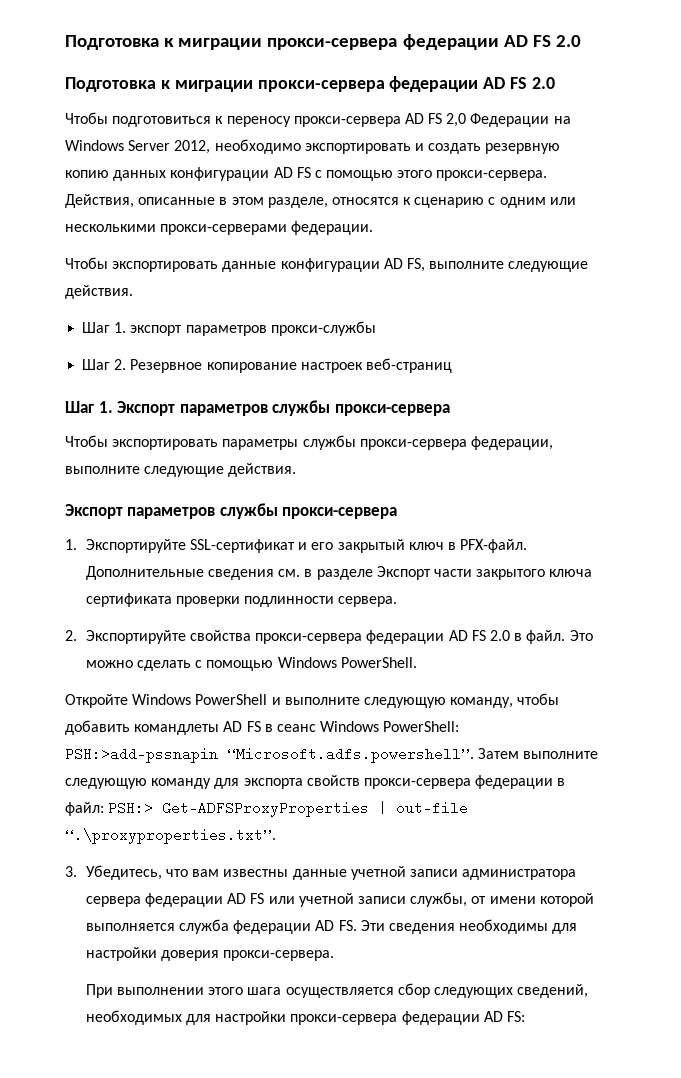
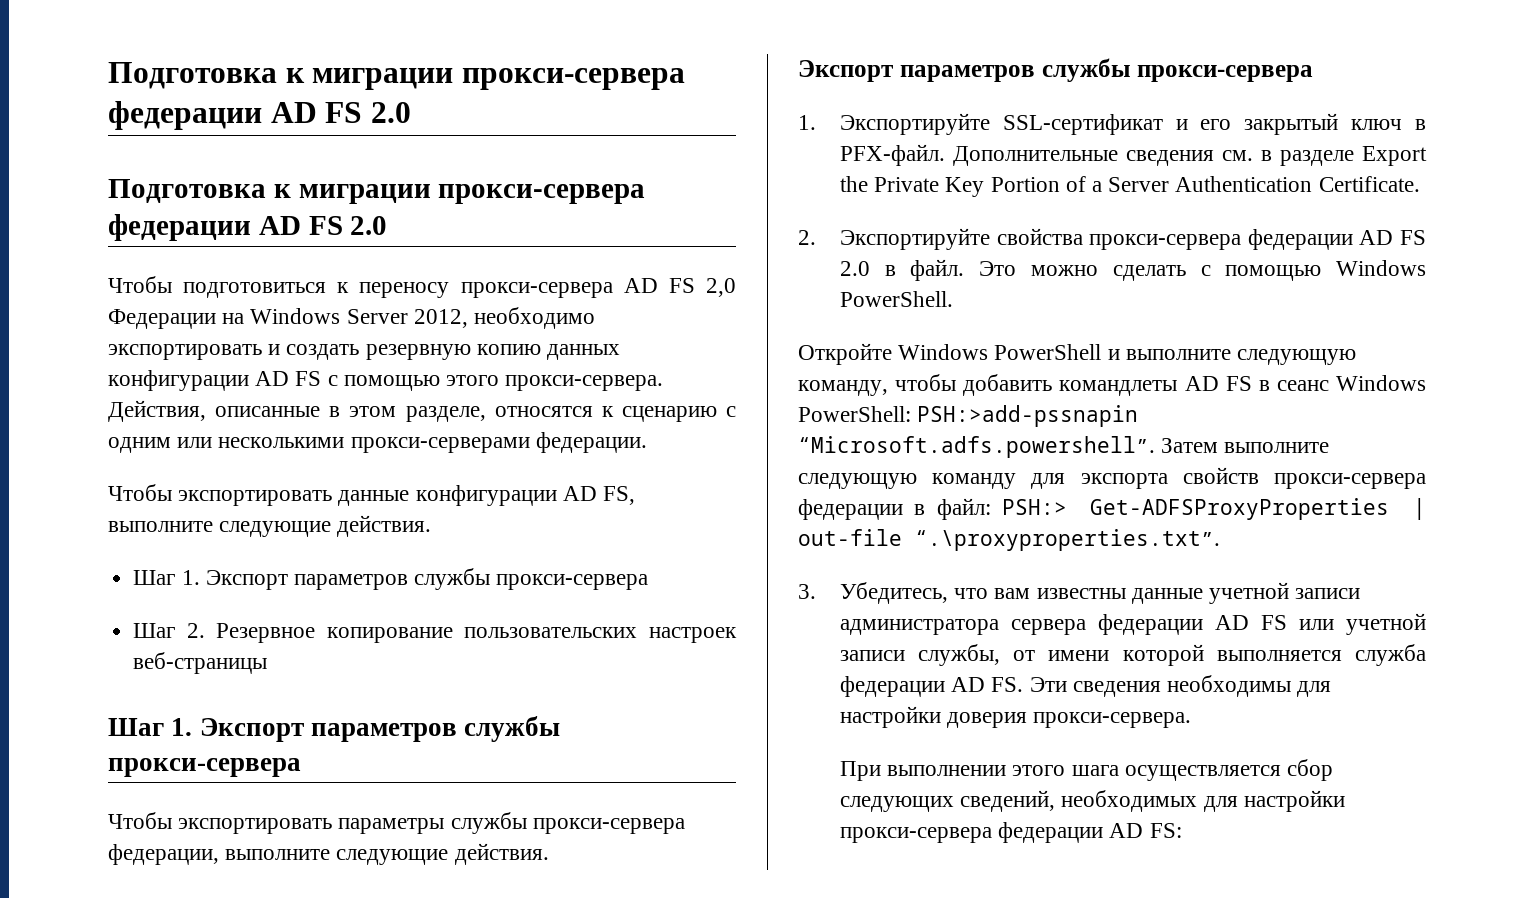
[130,321,376,336] экспорт параметров прокси-службы -> [205,568,649,590] Экспорт параметров службы прокси-сервера
[300,358,452,373] настроек веб-страниц -> [464,627,737,643] [133,652,268,674] пользовательских настроек веб-страницы
[376,566,593,580] [85,593,398,607] Экспорт части закрытого ключа сертификата проверки подлинности сервера. -> [1362,146,1427,166] [839,176,1420,197] Export the Private Key Portion of a Server Authentication Certificate.

